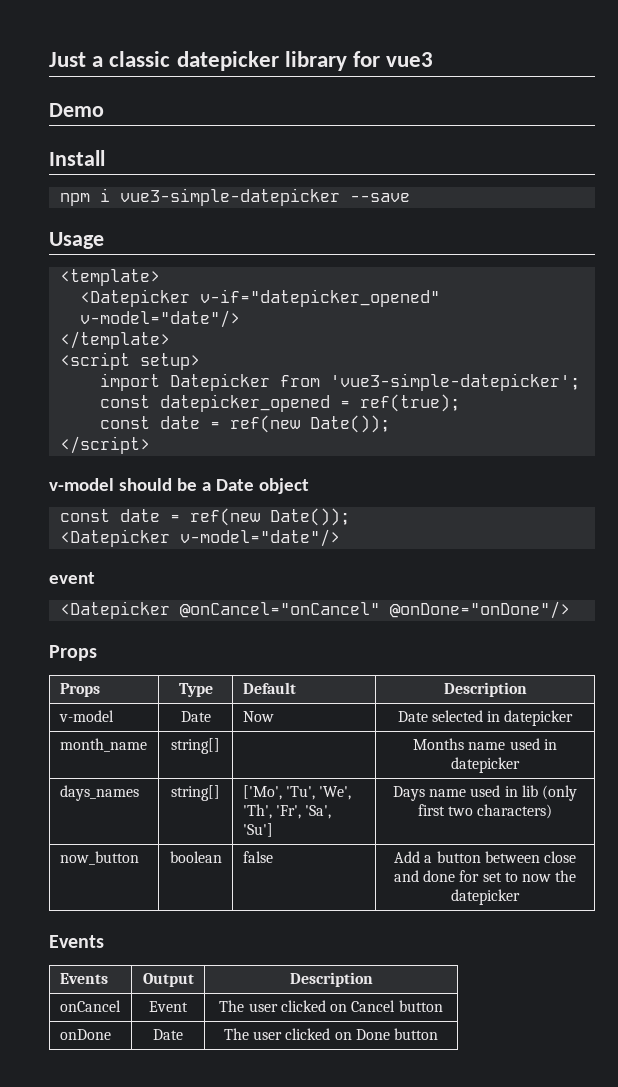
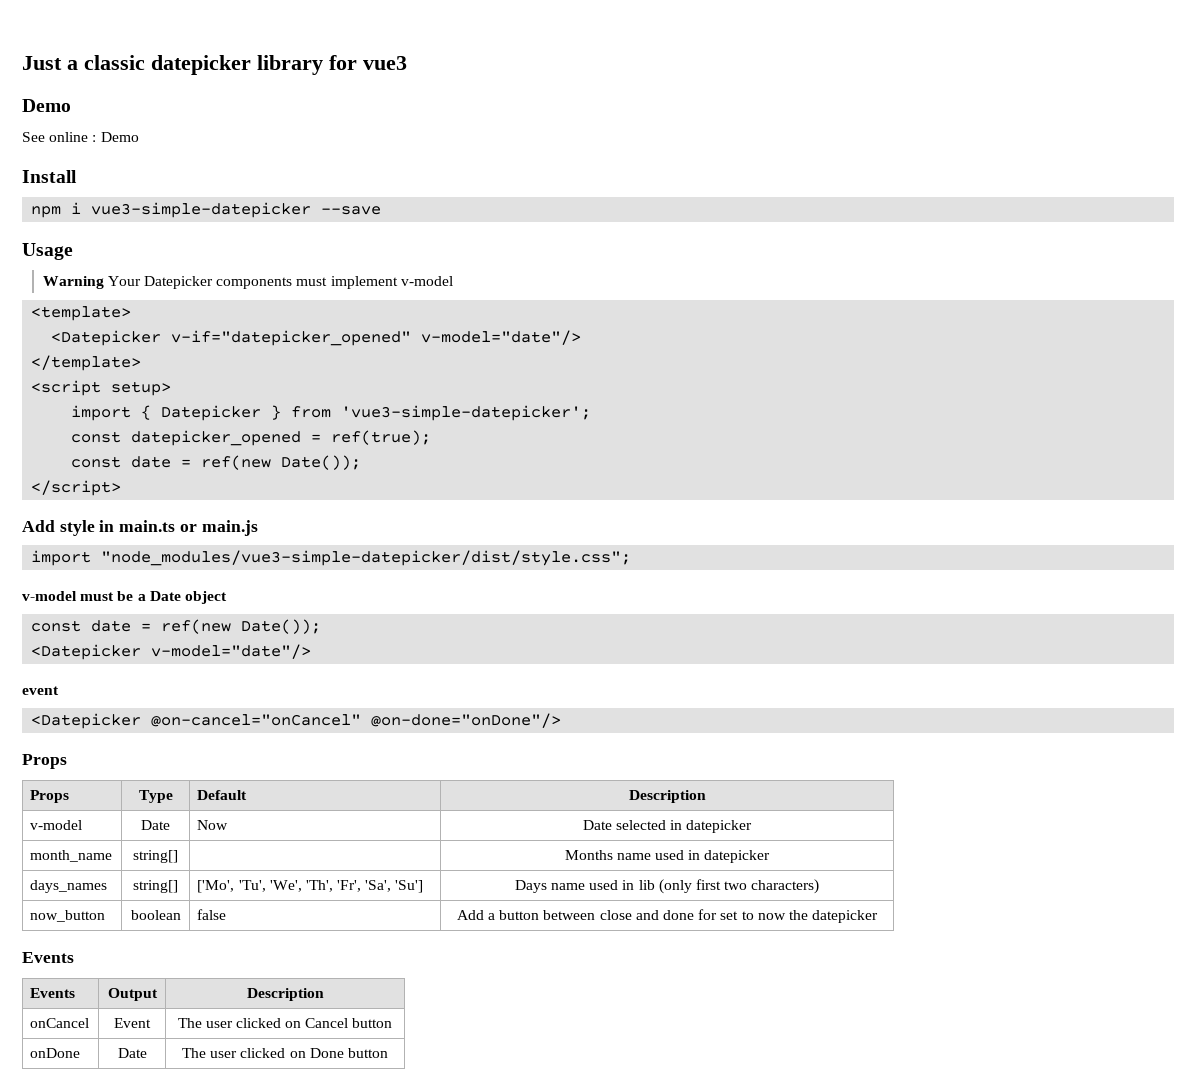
(104, 110) none -> [22,132,139,142] // See online : Demo
(104, 240) none -> [42,276,453,289] // Warning Your Datepicker components must implement v-model
[169,373,270,391] Datepicker -> [141,405,282,421] { Datepicker }
[49,478,172,491] // v-model should -> [22,520,258,536] [31,550,632,566] [22,591,115,601] // Add style in main.ts or main.js // import "node_modules/vue3-simple-datepicker/dist/style.css"; // v-model must
[179,601,570,619] @onCancel="onCancel" @onDone="onDone"/> -> [151,713,562,728] @on-cancel="onCancel" @on-done="onDone"/>

